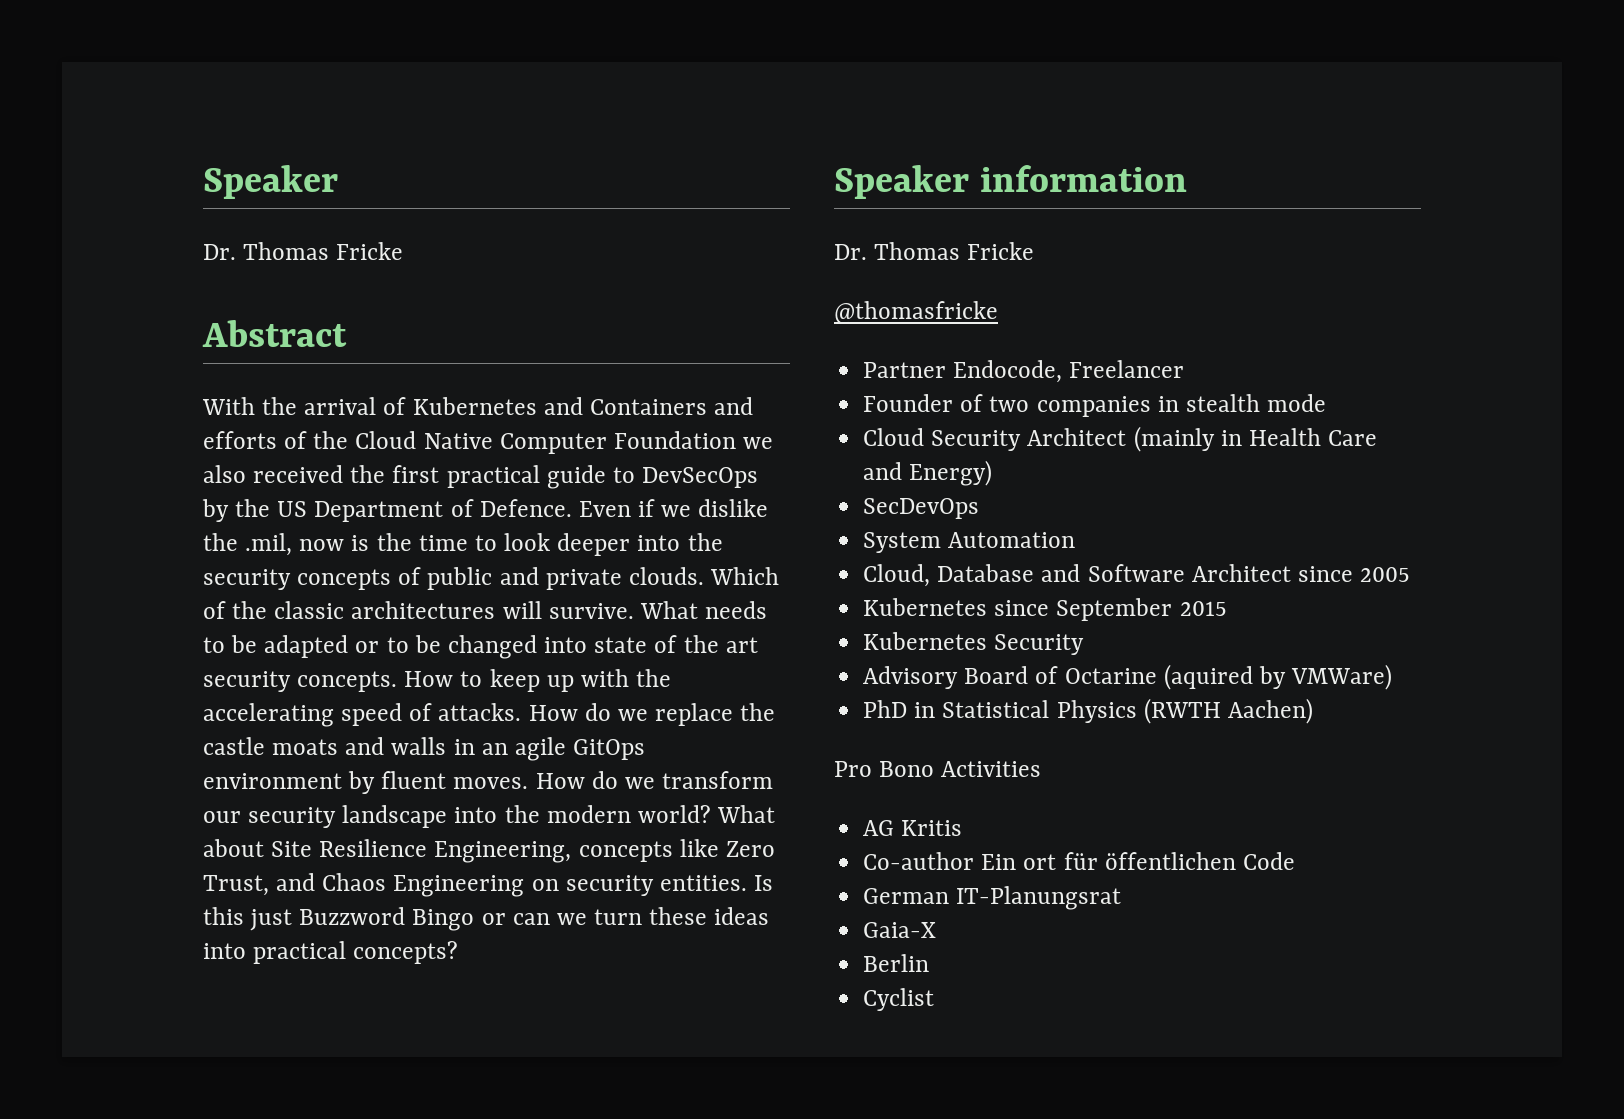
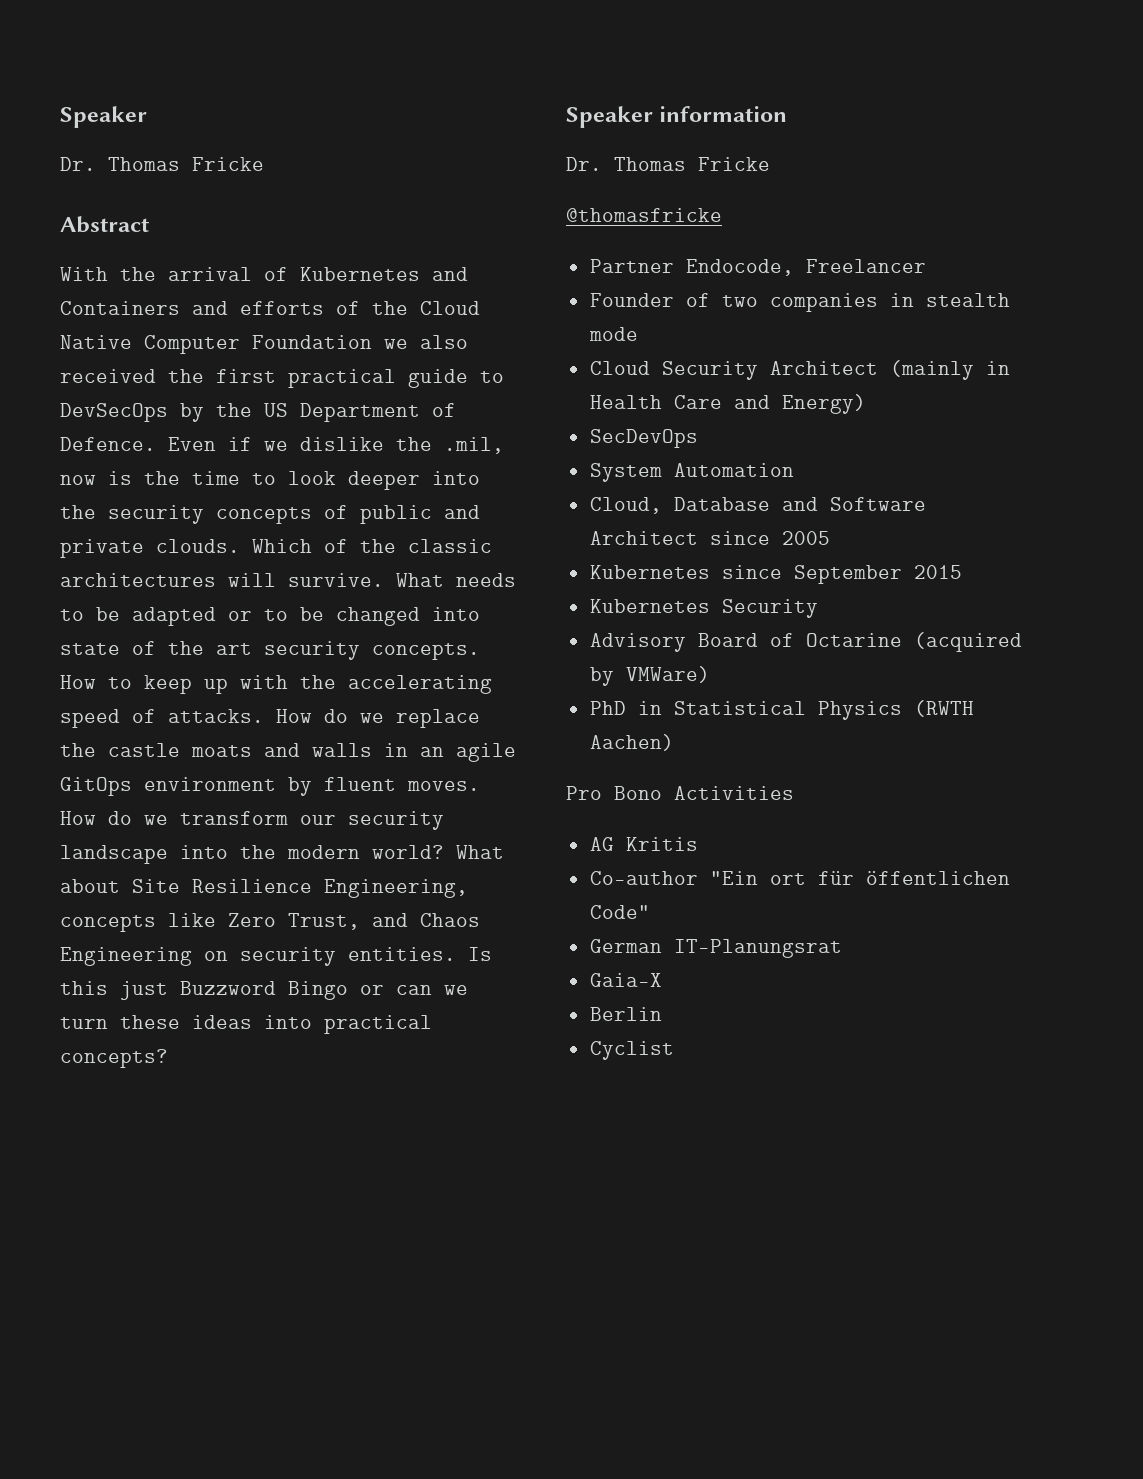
[1163,664,1253,690] (aquired -> [913,632,1022,652] (acquired
[981,854,1017,870] Ein -> [709,871,758,885] "Ein
[1242,852,1295,870] Code -> [589,905,650,919] Code"

